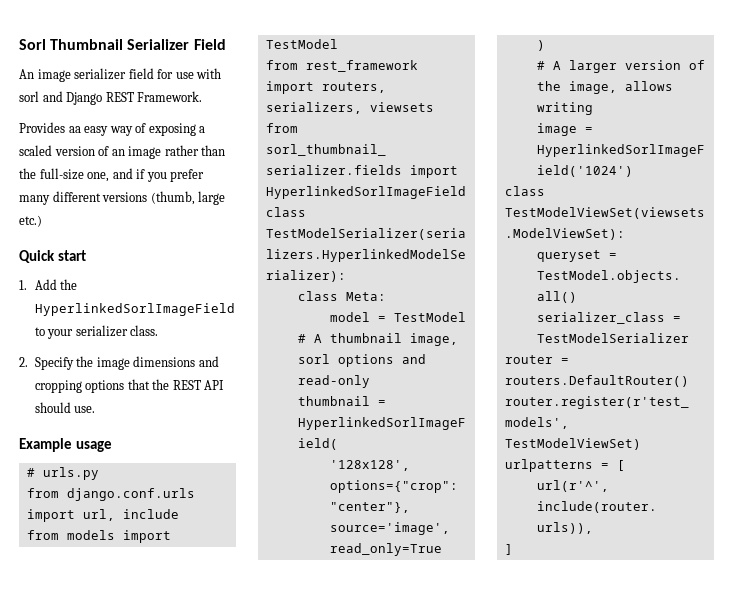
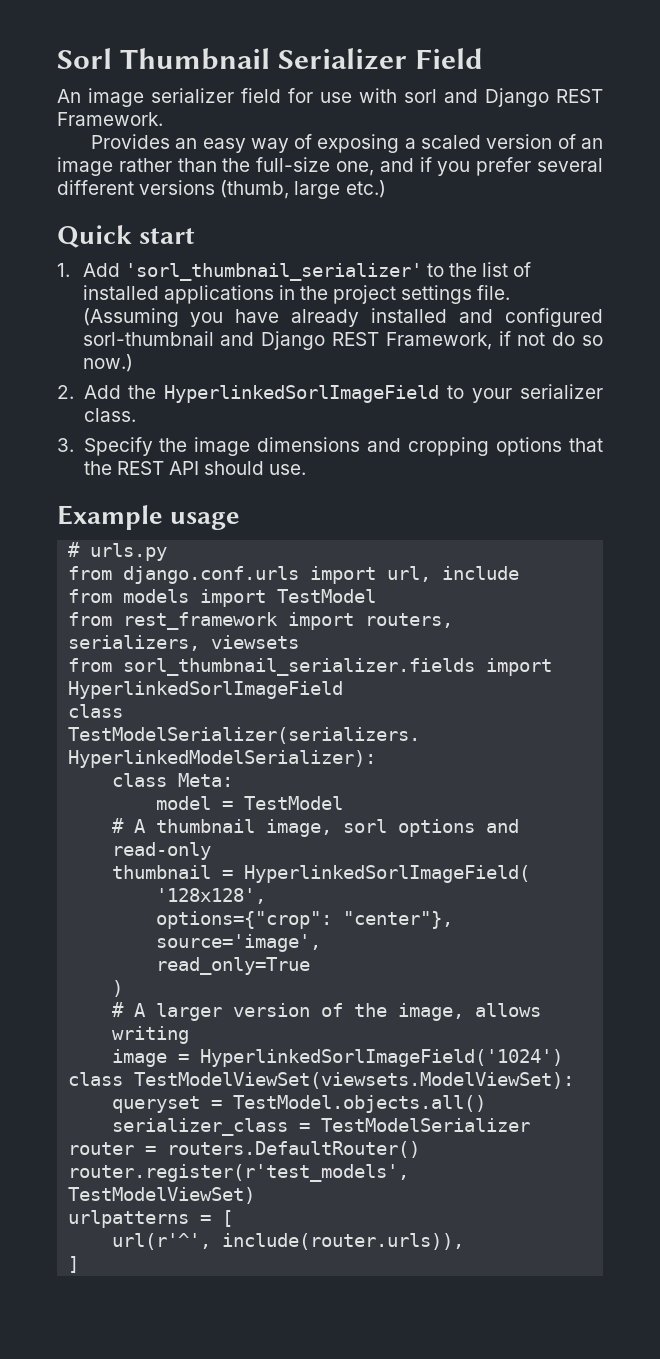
[68,126,81,133] aa -> [175,138,198,149] an
[19,195,50,205] many -> [537,158,604,172] several
(57, 284) none -> [124,262,532,281] [82,285,511,304] [82,308,603,327] [82,331,604,350] [82,354,133,372] [57,385,121,399] 'sorl_thumbnail_serializer' to the list of installed applications in the project settings file. (Assuming you have already installed and configured sorl-thumbnail and Django REST Framework, if not do so now.) // 2. Add
[19,357,28,367] 2. -> [57,438,74,452] 3.

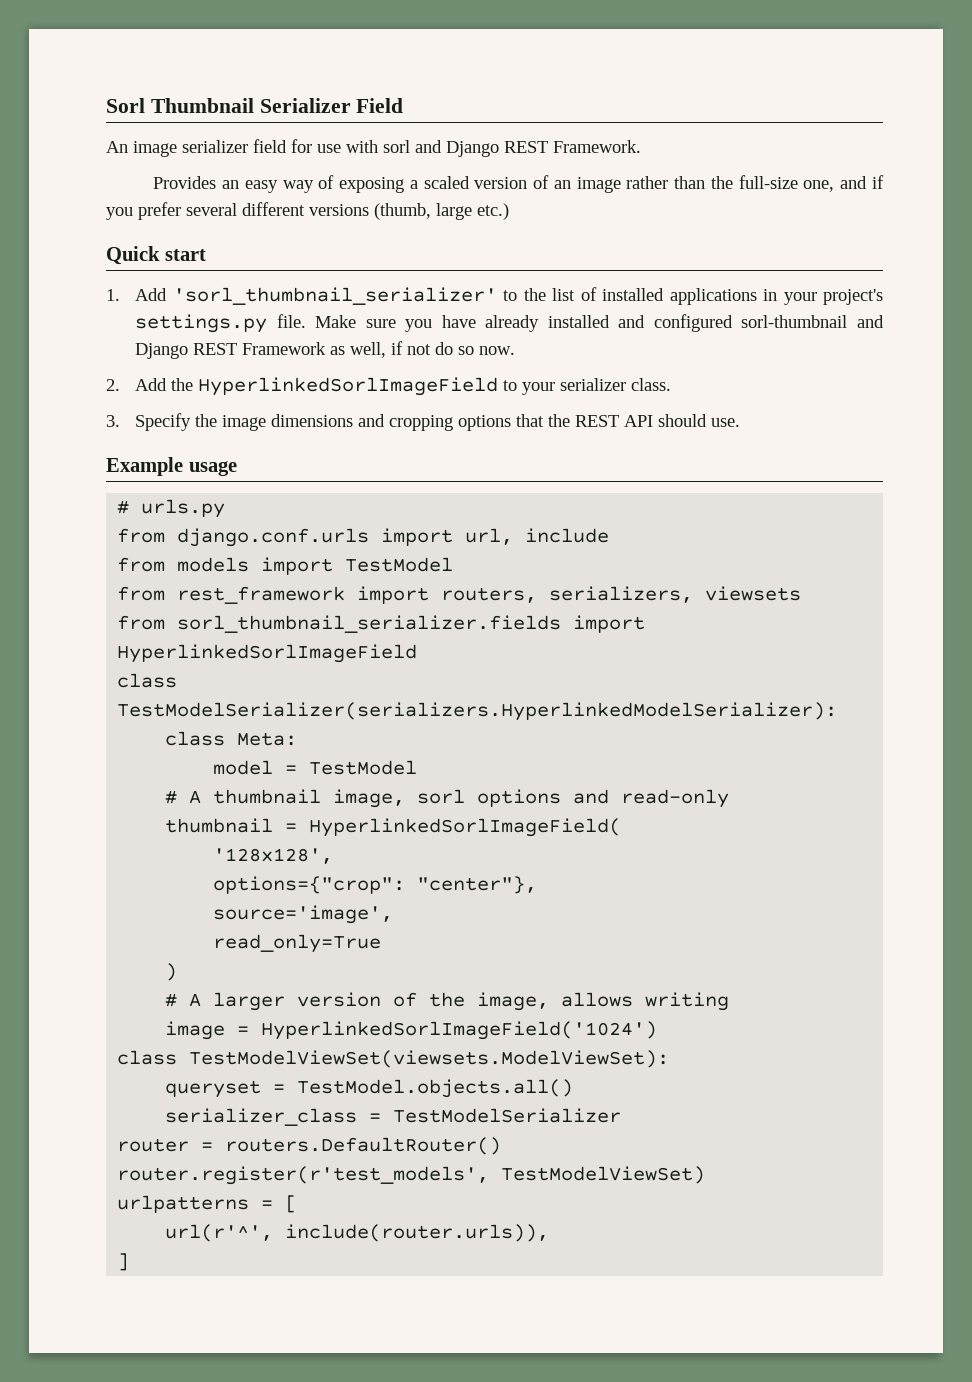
[299,285,511,304] [82,308,179,327] the project settings file. (Assuming -> [783,289,883,305] [135,314,396,333] your project's settings.py file. Make sure
[385,332,492,350] Framework, -> [242,342,387,358] Framework as well,
[82,354,133,372] now.) -> [479,346,516,355] now.

